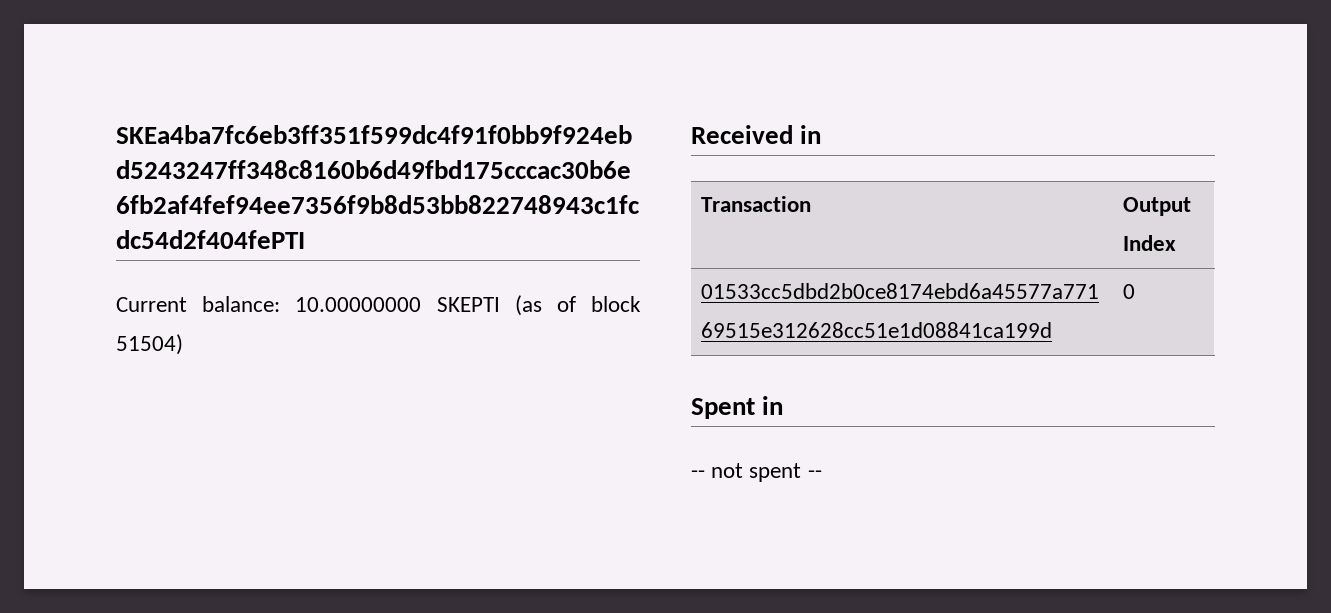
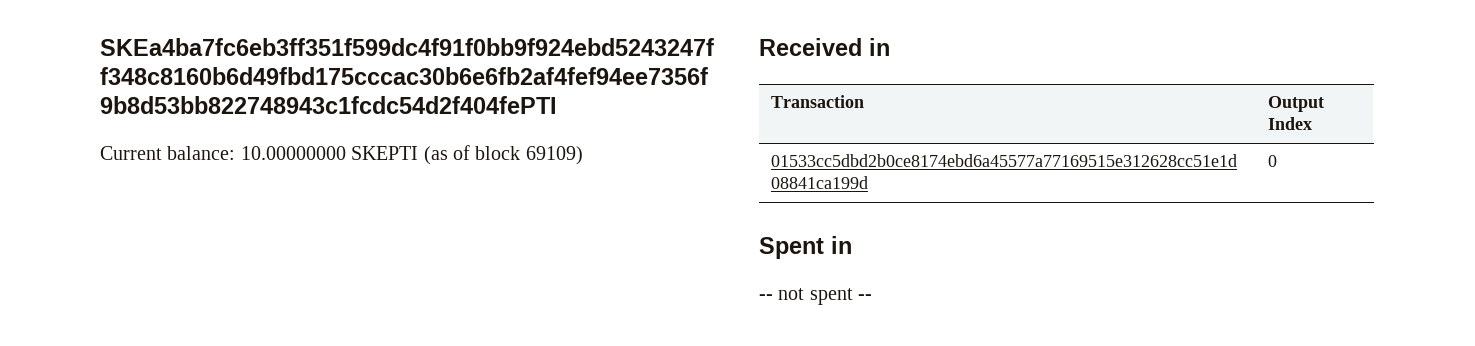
[116,334,183,355] 51504) -> [525,146,583,165] 69109)

